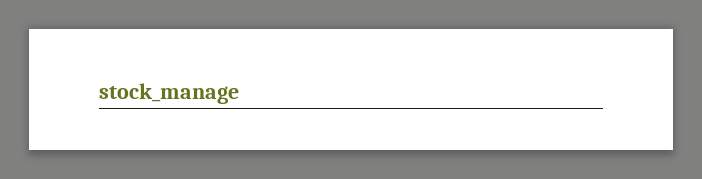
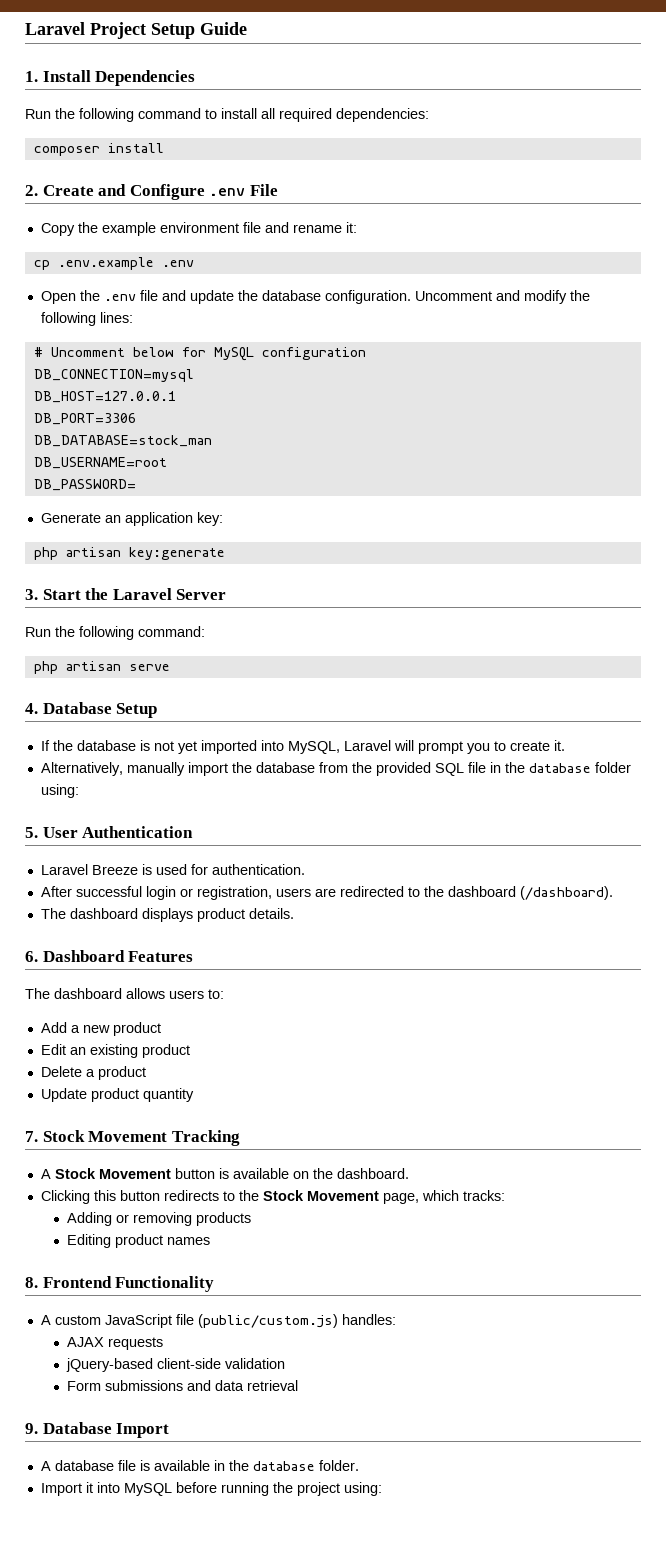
[99,83,239,104] stock_manage -> [25,22,247,39] [25,70,196,86] [25,108,429,122] [33,143,164,156] [25,184,278,200] [40,222,357,236] [33,257,194,270] [40,290,590,304] [40,312,133,326] [33,347,366,361] [33,369,194,382] [33,391,176,403] [33,413,136,425] [33,435,212,447] [33,457,167,469] [33,479,136,491] [40,512,223,526] [33,547,225,560] [25,588,227,600] [25,626,205,640] [33,661,170,674] [25,702,158,718] [40,740,565,754] [40,762,631,776] [40,784,79,798] [25,826,194,838] [40,864,305,875] [40,886,613,900] [40,908,294,922] [25,950,194,962] [25,988,224,999] [40,1022,161,1036] [40,1044,190,1058] [40,1066,146,1080] [40,1088,194,1102] [25,1130,240,1146] [40,1168,409,1179] [40,1190,505,1204] [67,1212,252,1226] [67,1234,211,1248] [25,1276,215,1292] [40,1314,396,1328] [67,1337,164,1350] [66,1358,286,1372] [67,1380,299,1391] [25,1422,170,1438] [40,1460,359,1471] [40,1482,382,1496] Laravel Project Setup Guide // 1. Install Dependencies // Run the following command to install all required dependencies: // composer install // 2. Create and Configure .env File // Copy the example environment file and rename it: // cp .env.example .env // Open the .env file and update the database configuration. Uncomment and modify the following lines: // # Uncomment below for MySQL configuration // DB_CONNECTION=mysql // DB_HOST=127.0.0.1 // DB_PORT=3306 // DB_DATABASE=stock_man // DB_USERNAME=root // DB_PASSWORD= // Generate an application key: // php artisan key:generate // 3. Start the Laravel Server // Run the following command: // php artisan serve // 4. Database Setup // If the database is not yet imported into MySQL, Laravel will prompt you to create it. // Alternatively, manually import the database from the provided SQL file in the database folder using: // 5. User Authentication // Laravel Breeze is used for authentication. // After successful login or registration, users are redirected to the dashboard (/dashboard). // The dashboard displays product details. // 6. Dashboard Features // The dashboard allows users to: // Add a new product // Edit an existing product // Delete a product // Update product quantity // 7. Stock Movement Tracking // A Stock Movement button is available on the dashboard. // Clicking this button redirects to the Stock Movement page, which tracks: // Adding or removing products // Editing product names // 8. Frontend Functionality // A custom JavaScript file (public/custom.js) handles: // AJAX requests // jQuery-based client-side validation // Form submissions and data retrieval // 9. Database Import // A database file is available in the database folder. // Import it into MySQL before running the project using:

